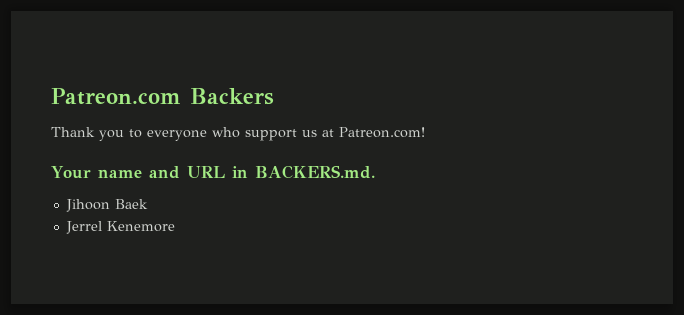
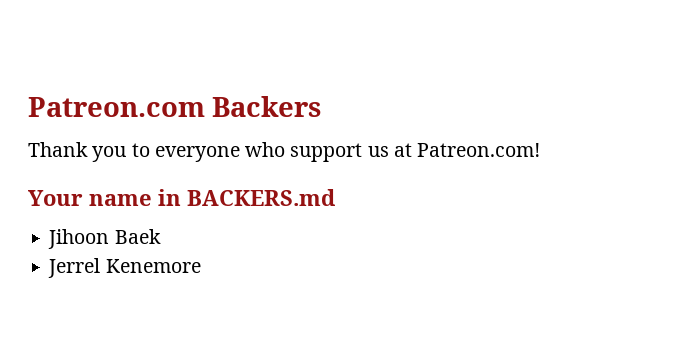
[148,165,375,179] and URL in BACKERS.md. -> [158,189,335,206] in BACKERS.md

